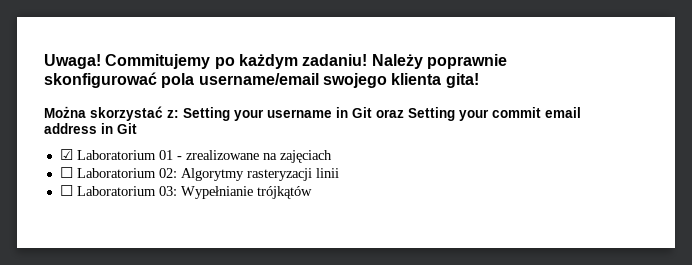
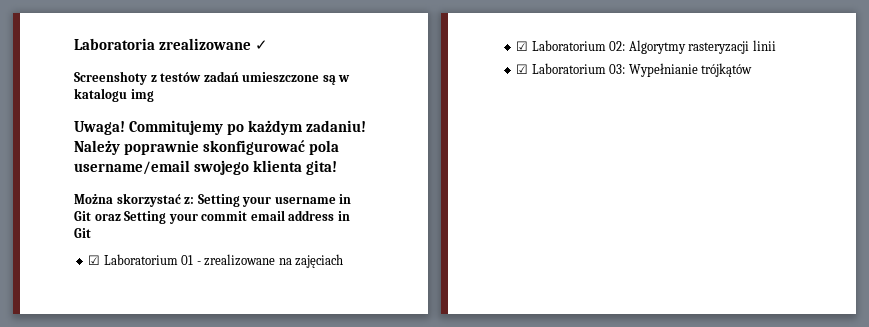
(44, 61) none -> [74,38,268,50] [74,71,351,85] [74,88,154,102] Laboratoria zrealizowane ✓ // Screenshoty z testów zadań umieszczone są w katalogu img //
[59,167,73,178] ☐ -> [516,41,529,51] ☑
[59,185,73,196] ☐ -> [516,64,529,74] ☑

